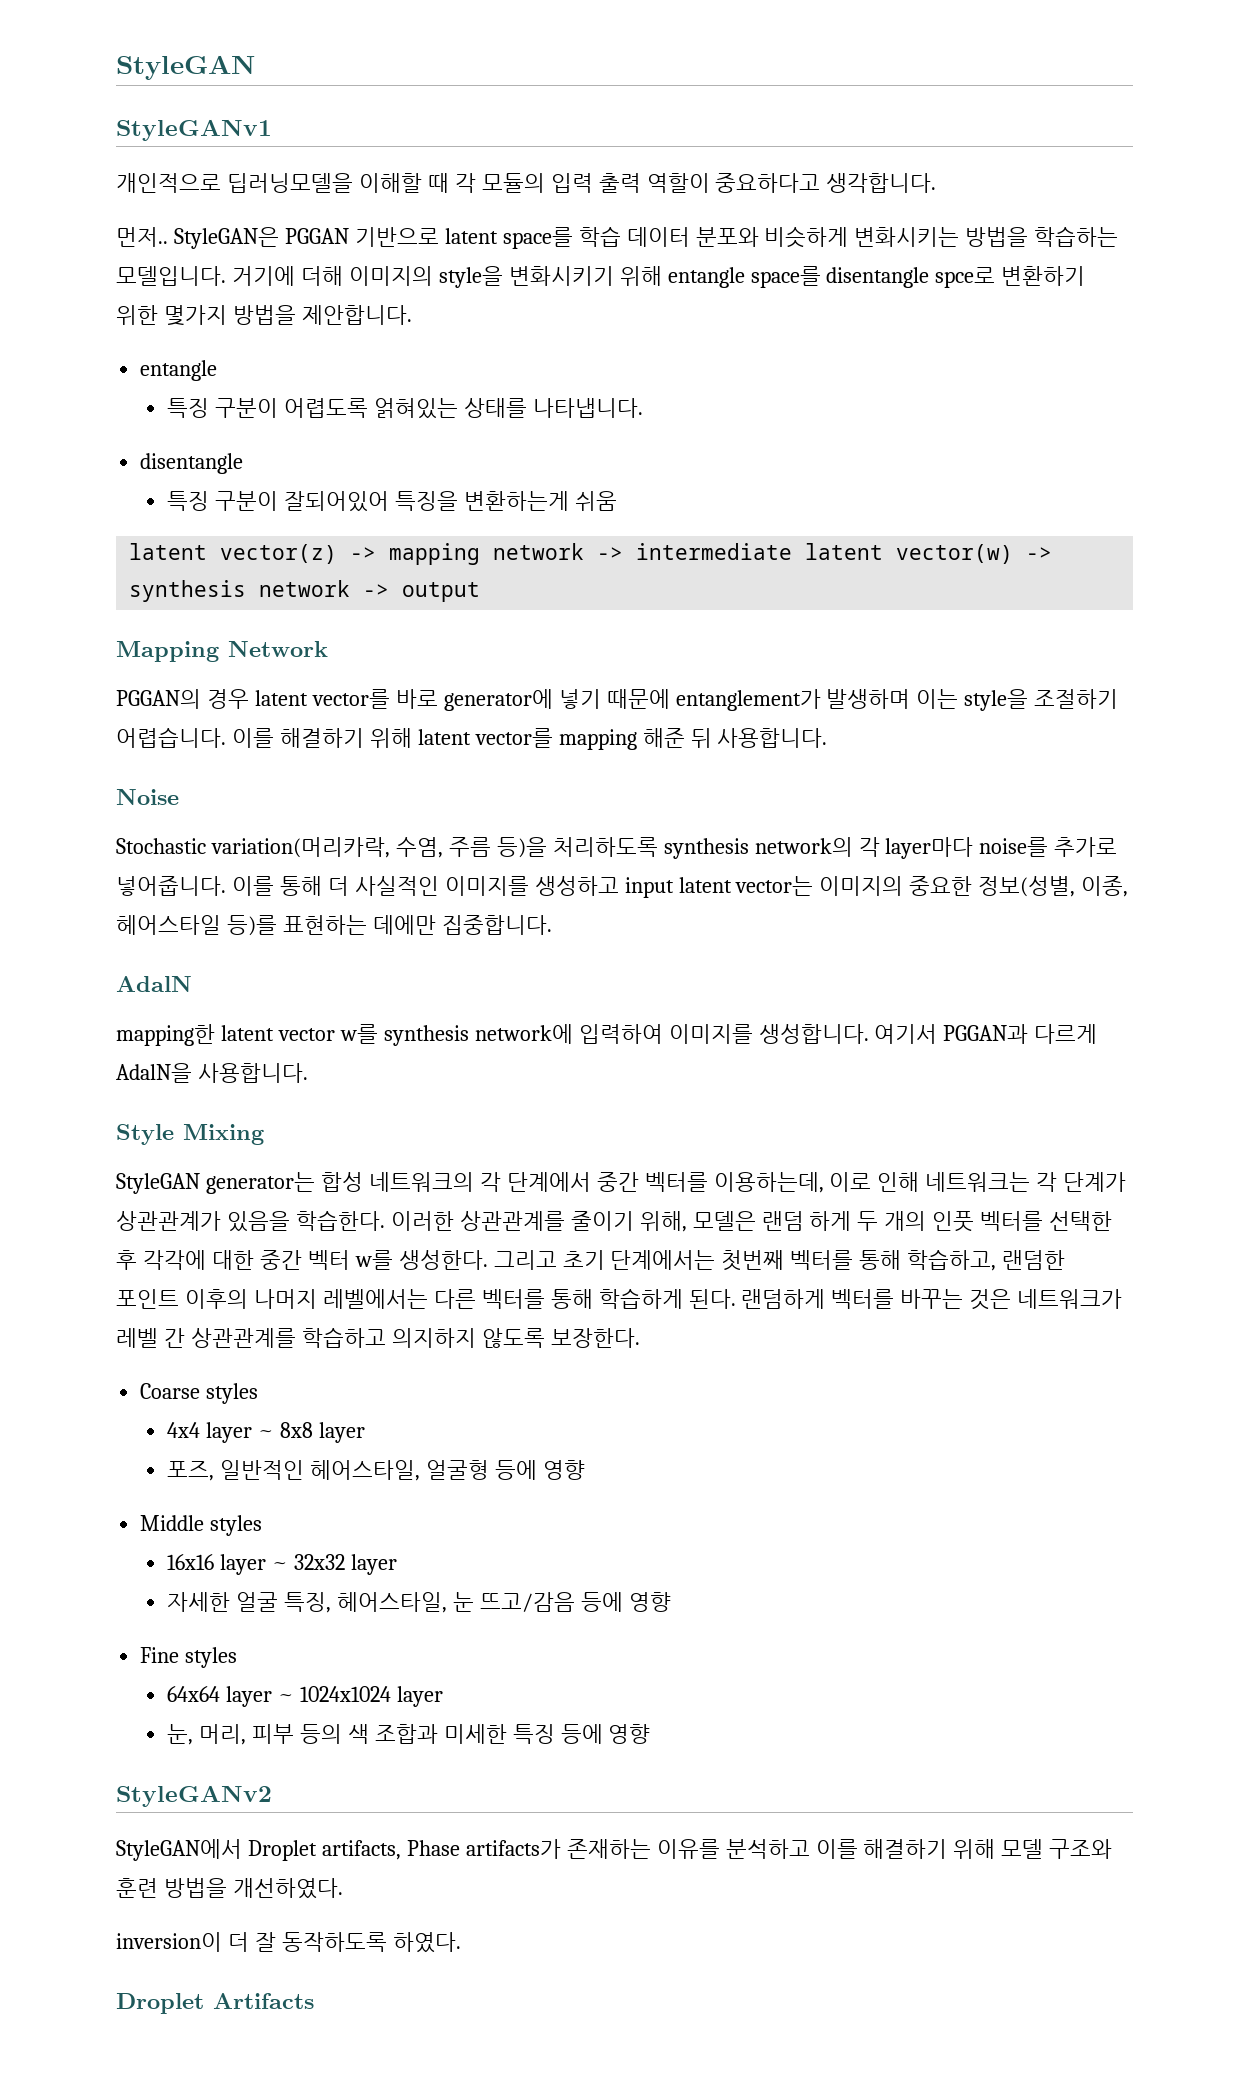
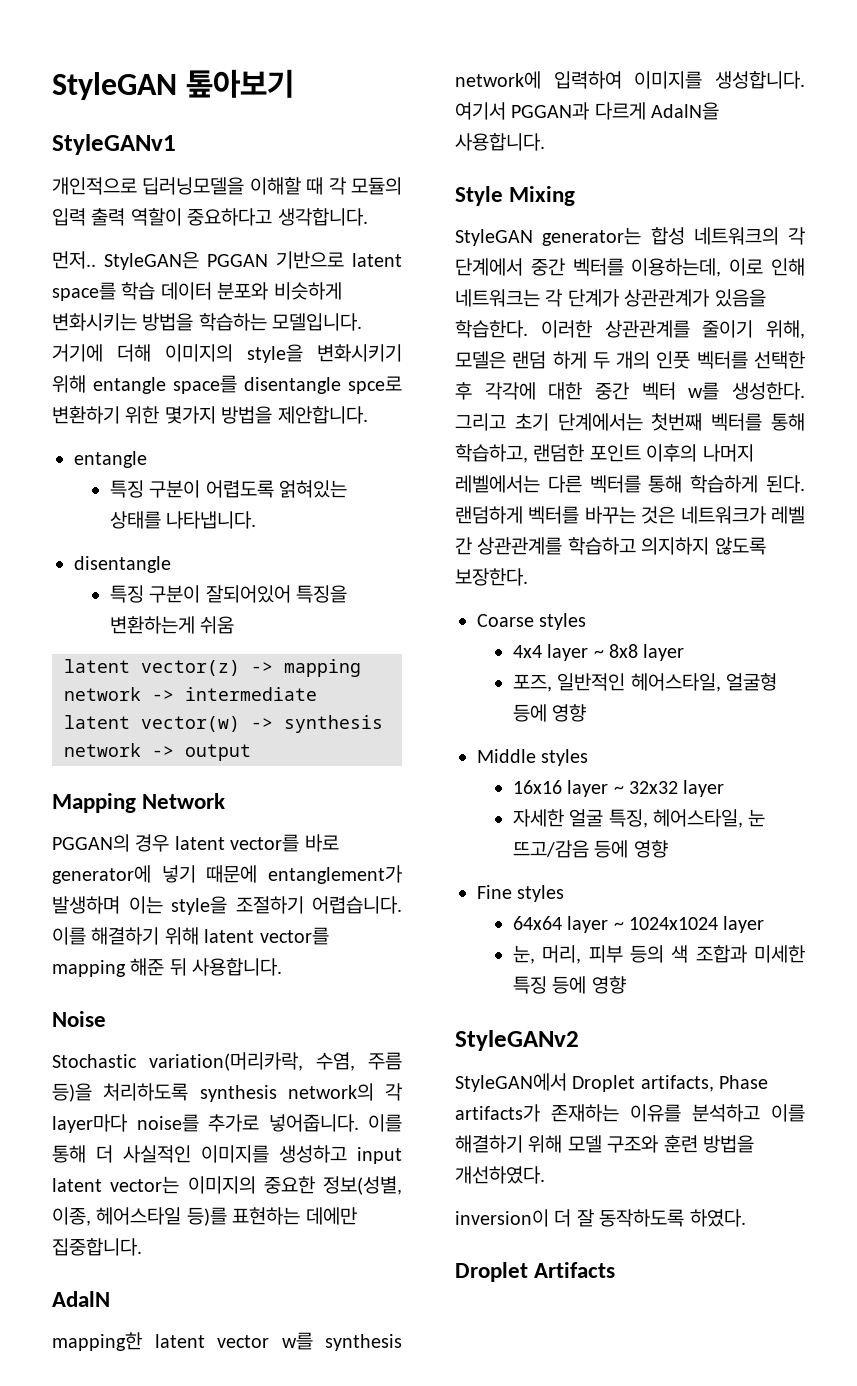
[116,55,255,80] StyleGAN -> [52,69,294,100] StyleGAN 톺아보기

